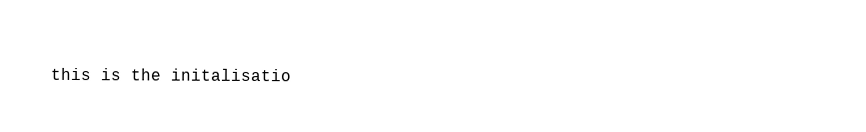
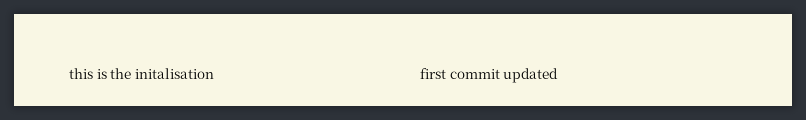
[170,68,291,82] initalisatio -> [134,68,214,79] [420,68,559,83] initalisation // first commit updated

